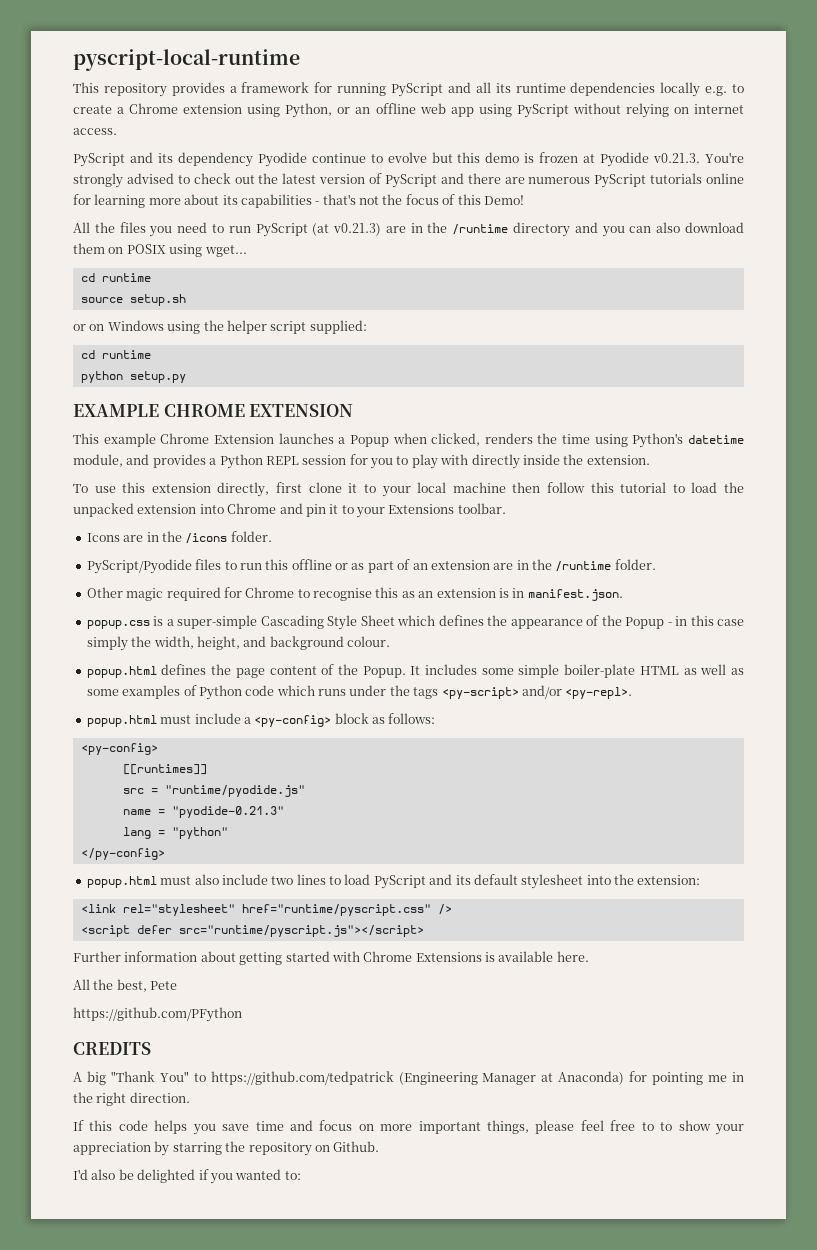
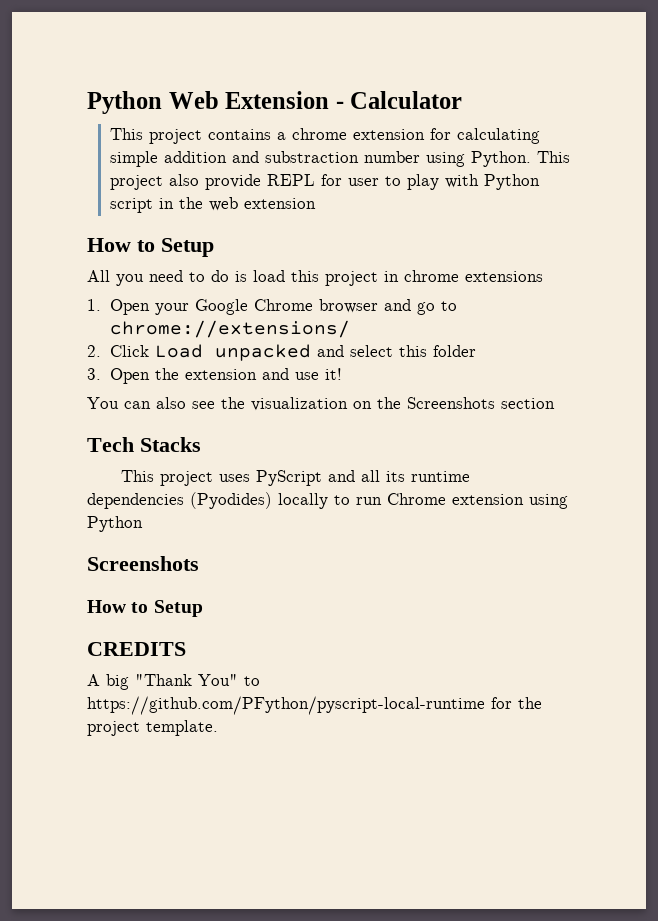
[73,49,300,71] [73,82,387,97] pyscript-local-runtime // This repository provides a framework for running -> [87,91,463,114] [109,128,540,144] [109,151,570,167] [109,174,540,190] [109,197,316,213] [87,238,214,257] [87,270,543,286] [87,299,457,315] [109,320,350,338] [87,344,476,361] [87,368,342,384] [87,397,555,411] [87,437,201,452] [120,470,250,486] Python Web Extension - Calculator // This project contains a chrome extension for calculating simple addition and substraction number using Python. This project also provide REPL for user to play with Python script in the web extension // How to Setup // All you need to do is load this project in chrome extensions // 1. Open your Google Chrome browser and go to chrome://extensions/ // 2. Click Load unpacked and select this folder // 3. Open the extension and use it! // You can also see the visualization on the Screenshots section // Tech Stacks // This project uses
[660,82,745,97] [73,103,744,118] [73,128,117,135] [73,152,744,167] [73,173,744,188] [73,194,524,208] [73,222,744,237] [73,243,247,257] [80,273,151,282] [80,294,186,306] [73,320,367,334] [80,350,151,359] [80,371,186,383] [73,404,354,417] [73,433,744,448] [73,454,650,469] [73,482,744,497] [73,503,506,518] [86,531,272,544] [86,559,656,574] [86,587,623,601] [86,615,745,630] [86,636,390,651] [86,664,744,678] [86,685,633,700] [86,713,436,727] [80,743,158,755] [122,764,207,775] [122,785,305,797] [122,806,284,818] [122,827,228,839] [80,848,165,860] [86,874,701,889] [80,904,452,916] [80,925,424,937] [73,951,589,965] [73,979,178,992] [73,1007,242,1022] locally e.g. to create a Chrome extension using Python, or an offline web app using PyScript without relying on internet access. // PyScript and its dependency Pyodide continue to evolve but this demo is frozen at Pyodide v0.21.3. You're strongly advised to check out the latest version of PyScript and there are numerous PyScript tutorials online for learning more about its capabilities - that's not the focus of this Demo! // All the files you need to run PyScript (at v0.21.3) are in the /runtime directory and you can also download them on POSIX using wget... // cd runtime // source setup.sh // or on Windows using the helper script supplied: // cd runtime // python setup.py // EXAMPLE CHROME EXTENSION // This example Chrome Extension launches a Popup when clicked, renders the time using Python's datetime module, and provides a Python REPL session for you to play with directly inside the extension. // To use this extension directly, first clone it to your local machine then follow this tutorial to load the unpacked extension into Chrome and pin it to your Extensions toolbar. // Icons are in the /icons folder. // PyScript/Pyodide files to run this offline or as part of an extension are in the /runtime folder. // Other magic required for Chrome to recognise this as an extension is in manifest.json. // popup.css is a super-simple Cascading Style Sheet which defines the appearance of the Popup - in this case simply the width, height, and background colour. // popup.html defines the page content of the Popup. It includes some simple boiler-plate HTML as well as some examples of Python code which runs under the tags <py-script> and/or <py-repl>. // popup.html must include a <py-config> block as follows: // <py-config> // [[runtimes]] // src = "runtime/pyodide.js" // name = "pyodide-0.21.3" // lang = "python" // </py-config> // popup.html must also include two lines to load PyScript and its default stylesheet into the extension: // <link rel="stylesheet" href="runtime/pyscript.css" /> // <script defer src="runtime/pyscript.js"></script> // Further information about getting started with Chrome Extensions is available here. // All the best, Pete // https://github.com/PFython -> [190,492,568,509] [87,516,143,532] [87,556,199,571] [87,600,203,617] (Pyodides) locally to run Chrome extension using Python // Screenshots // How to Setup
[210,1071,744,1085] [73,1092,190,1106] [73,1120,745,1135] [73,1141,380,1156] [73,1169,301,1184] https://github.com/tedpatrick (Engineering Manager at Anaconda) for pointing me in the right direction. // If this code helps you save time and focus on more important things, please feel free to to show your appreciation by starring the repository on Github. // I'd also be delighted if you wanted to: -> [87,696,542,715] [87,720,218,736] https://github.com/PFython/pyscript-local-runtime for the project template.

